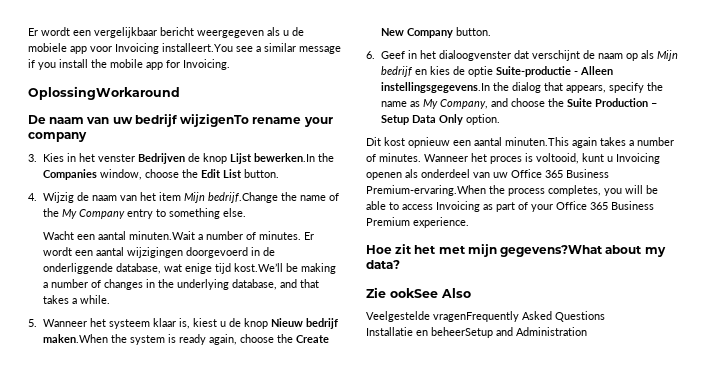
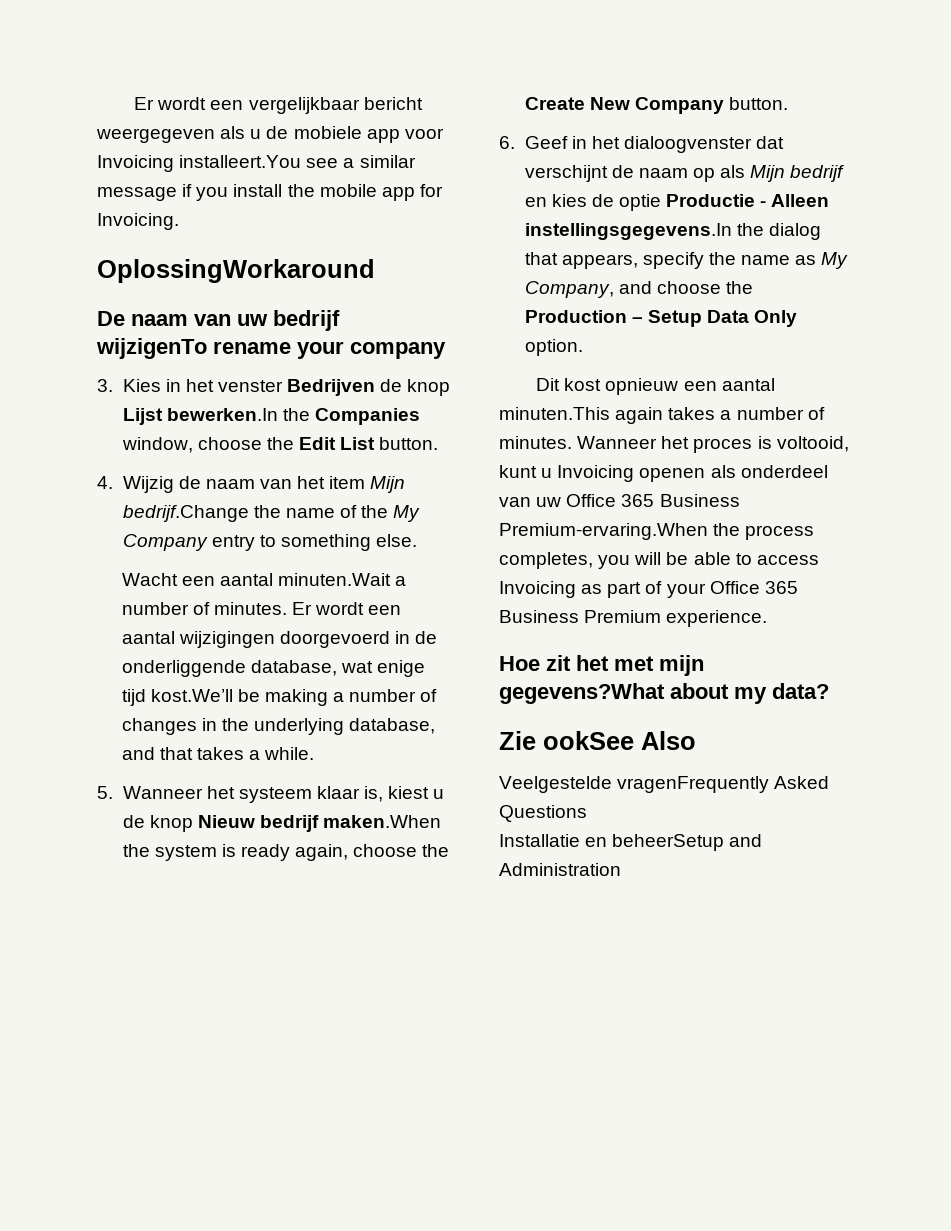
[496,66,572,77] Suite-productie -> [666,194,756,207] Productie
[567,98,593,107] Suite -> (753, 287) none

